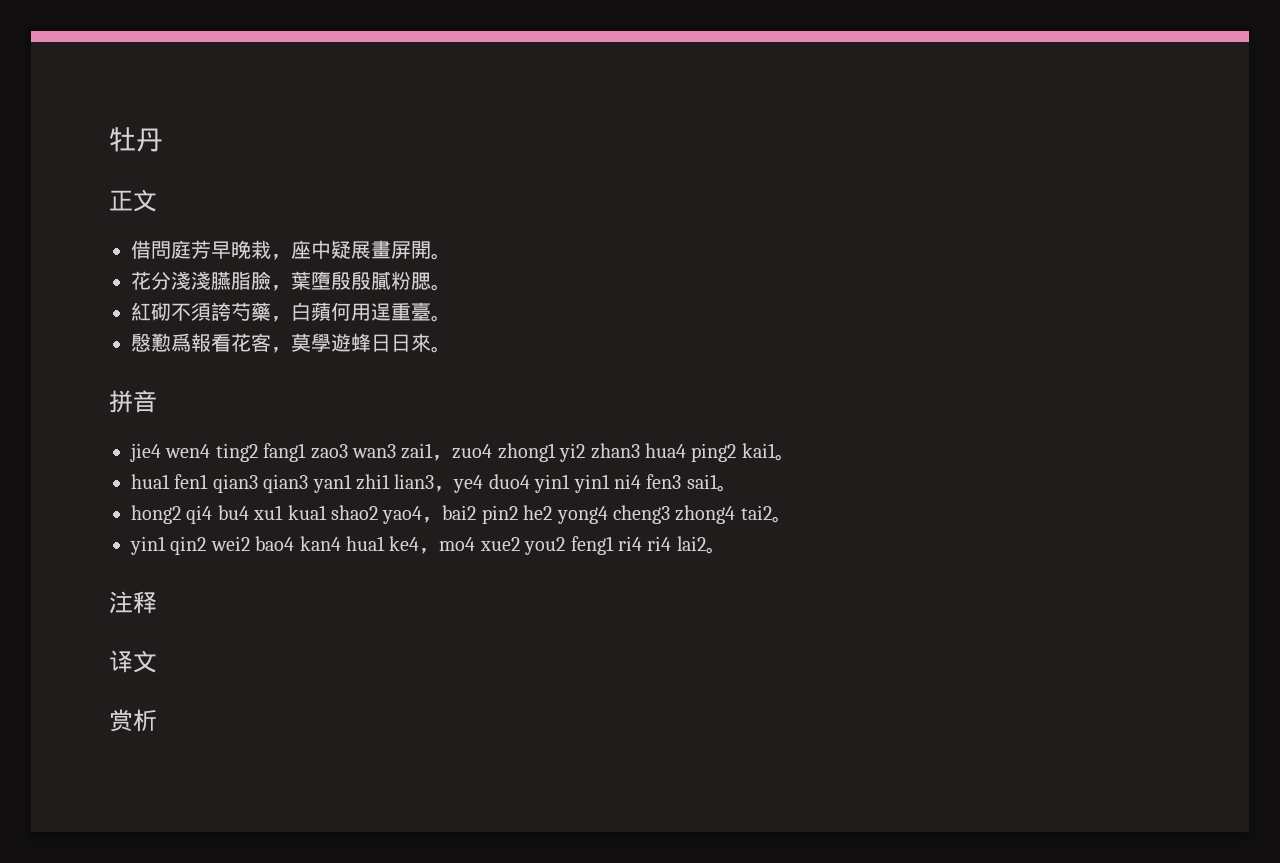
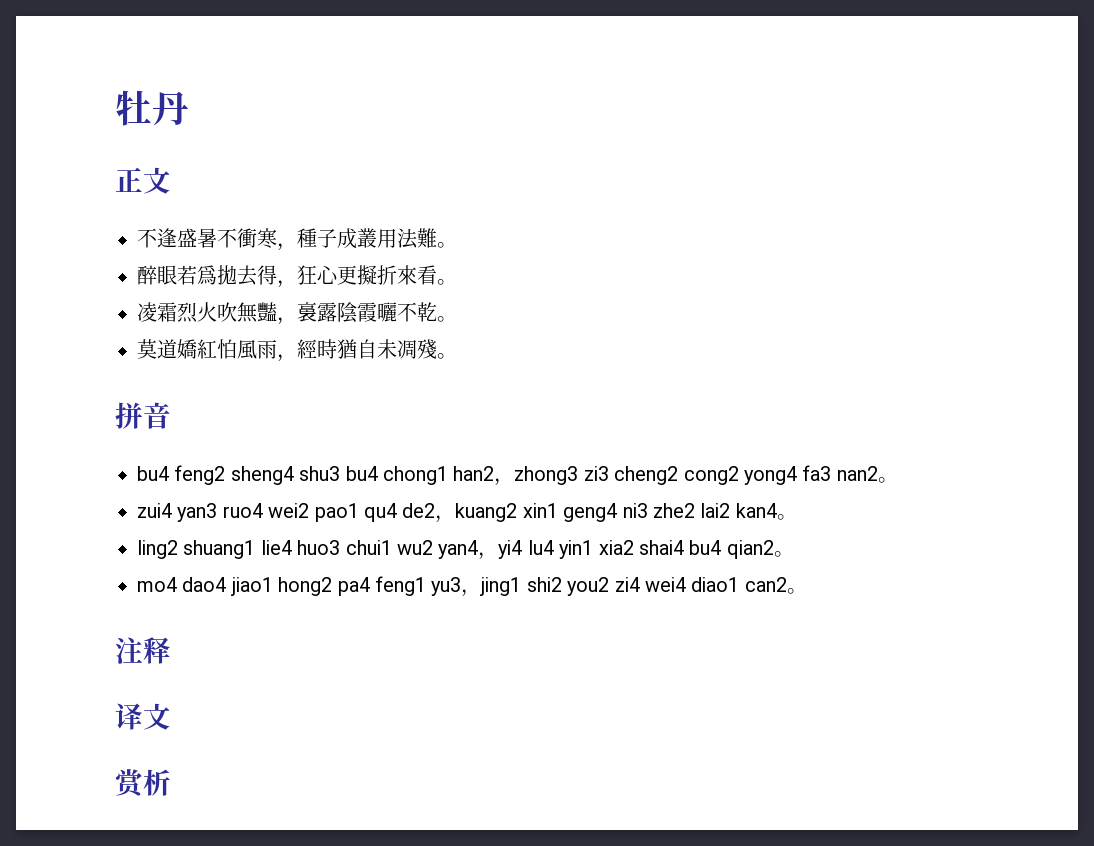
[131,240,451,260] [131,271,451,291] [131,302,451,322] [131,333,451,353] [109,390,157,413] [130,443,795,462] [131,474,737,493] [131,505,792,524] [130,536,706,555] 借問庭芳早晚栽，座中疑展畫屏開。 // 花分淺淺臙脂臉，葉墮殷殷膩粉腮。 // 紅砌不須誇芍藥，白蘋何用逞重臺。 // 慇懃爲報看花客，莫學遊蜂日日來。 // 拼音 // jie4 wen4 ting2 fang1 zao3 wan3 zai1，zuo4 zhong1 yi2 zhan3 hua4 ping2 kai1。 // hua1 fen1 qian3 qian3 yan1 zhi1 lian3，ye4 duo4 yin1 yin1 ni4 fen3 sai1。 // hong2 qi4 bu4 xu1 kua1 shao2 yao4，bai2 pin2 he2 yong4 cheng3 zhong4 tai2。 // yin1 qin2 wei2 bao4 kan4 hua1 ke4，mo4 xue2 you2 feng1 ri4 ri4 lai2 -> [137,228,457,251] [137,265,457,288] [137,302,457,325] [137,339,457,362] [115,402,171,429] [137,465,898,486] [137,503,797,523] [137,540,794,560] [137,576,787,597] 不逢盛暑不衝寒，種子成叢用法難。 // 醉眼若爲拋去得，狂心更擬折來看。 // 凌霜烈火吹無豔，裛露陰霞曬不乾。 // 莫道嬌紅怕風雨，經時猶自未凋殘。 // 拼音 // bu4 feng2 sheng4 shu3 bu4 chong1 han2，zhong3 zi3 cheng2 cong2 yong4 fa3 nan2。 // zui4 yan3 ruo4 wei2 pao1 qu4 de2，kuang2 xin1 geng4 ni3 zhe2 lai2 kan4。 // ling2 shuang1 lie4 huo3 chui1 wu2 yan4，yi4 lu4 yin1 xia2 shai4 bu4 qian2。 // mo4 dao4 jiao1 hong2 pa4 feng1 yu3，jing1 shi2 you2 zi4 wei4 diao1 can2

